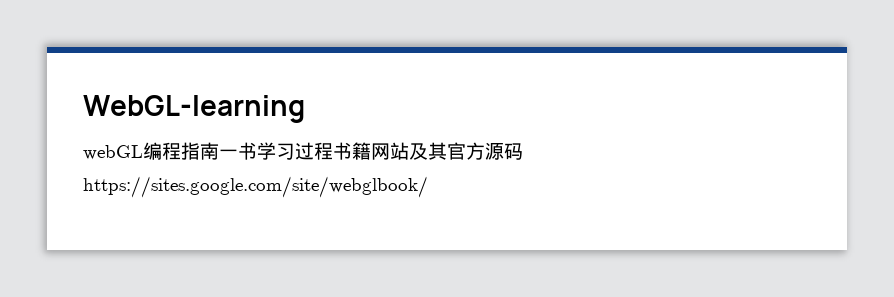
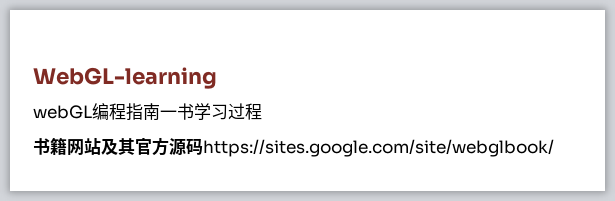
(333, 151) none -> (262, 111) //

